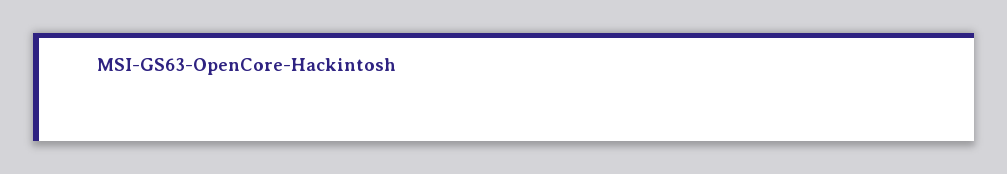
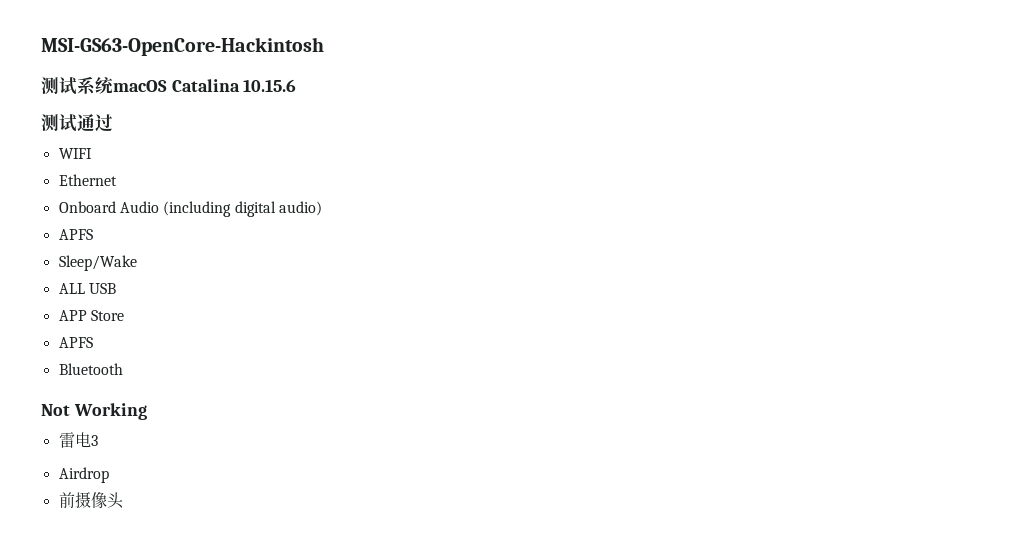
(396, 66) none -> [41,76,297,95] [41,114,113,132] [58,148,92,159] [58,174,117,186] [58,201,322,217] [58,229,93,240] [58,255,137,271] [58,283,116,294] [58,310,124,321] [58,337,93,348] [58,363,123,375] [41,403,147,420] [58,432,98,448] [58,467,109,483] [58,492,124,509] // 测试系统macOS Catalina 10.15.6 // 测试通过 // WIFI // Ethernet // Onboard Audio (including digital audio) // APFS // Sleep/Wake // ALL USB // APP Store // APFS // Bluetooth // Not Working // 雷电3 // Airdrop // 前摄像头

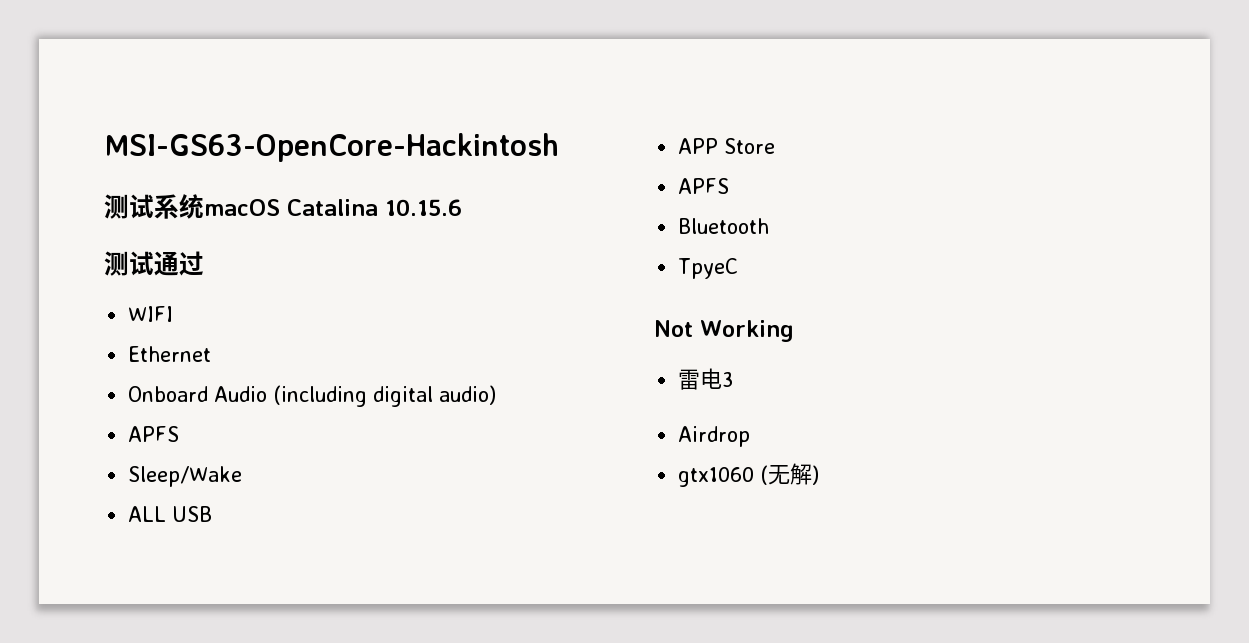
(123, 369) none -> [678,258,739,279] // TpyeC
[58,492,124,509] 前摄像头 -> [678,463,820,487] gtx1060 (无解)

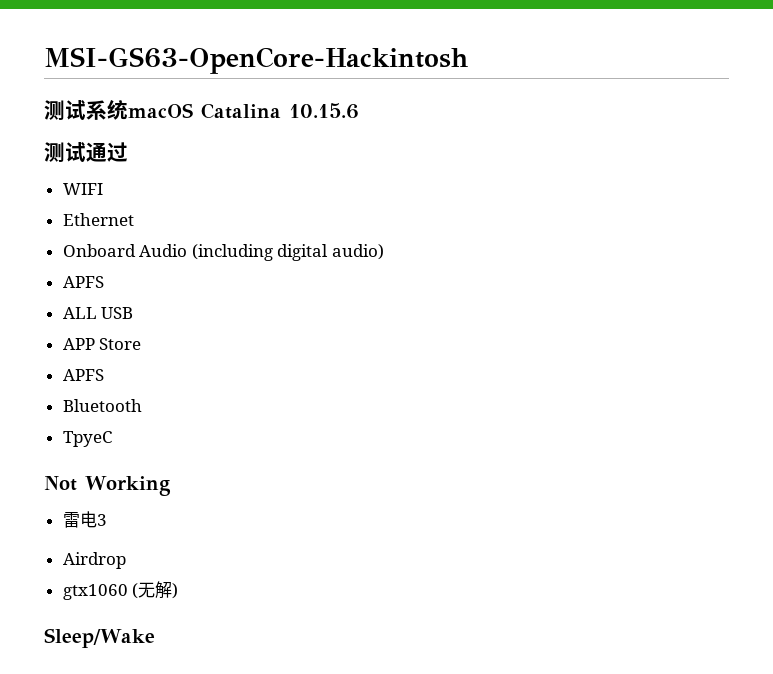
[128,466,243,487] // Sleep/Wake -> (104, 282) none
(820, 475) none -> [44,628,155,648] // Sleep/Wake

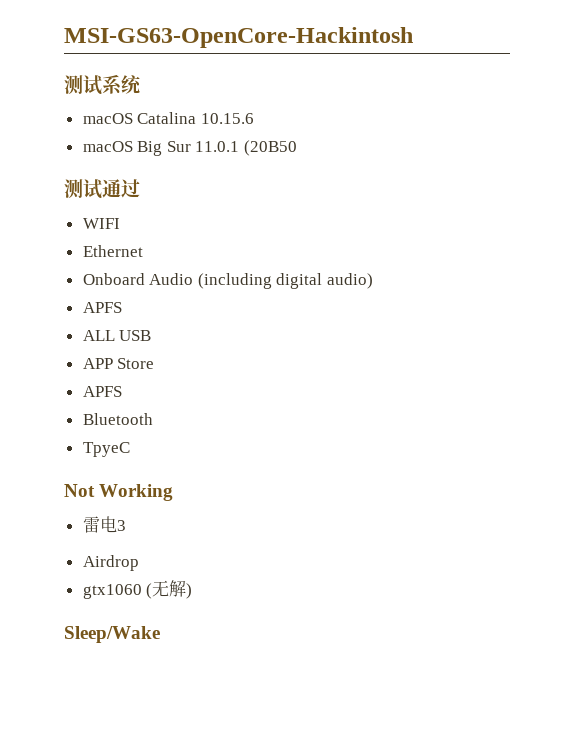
(128, 109) none -> (141, 84) //
(359, 111) none -> [82,140,298,156] // macOS Big Sur 11.0.1 (20B50

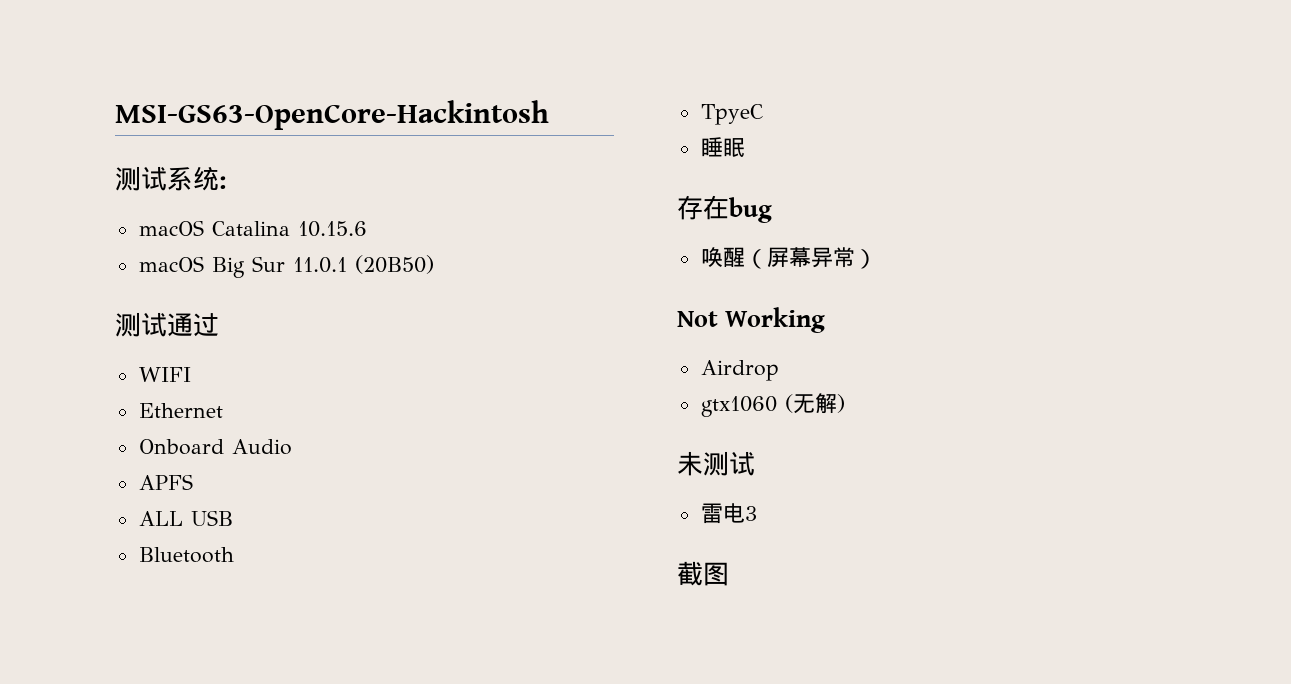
(141, 84) none -> [219,176,226,189] :
[244,140,298,156] (20B50 -> [354,255,434,274] (20B50)
[197,273,374,289] (including digital audio) -> (292, 447) none
[82,358,155,369] [82,386,122,397] // APP Store // APFS -> (233, 518) none
(130, 449) none -> [700,137,745,157] [677,195,772,223] [700,247,877,269] // 睡眠 // 存在bug // 唤醒（屏幕异常）
[82,516,126,533] // 雷电3 -> (826, 320) none
[64,626,160,643] Sleep/Wake -> [677,451,755,476] [700,503,757,524] [677,561,729,586] 未测试 // 雷电3 // 截图

